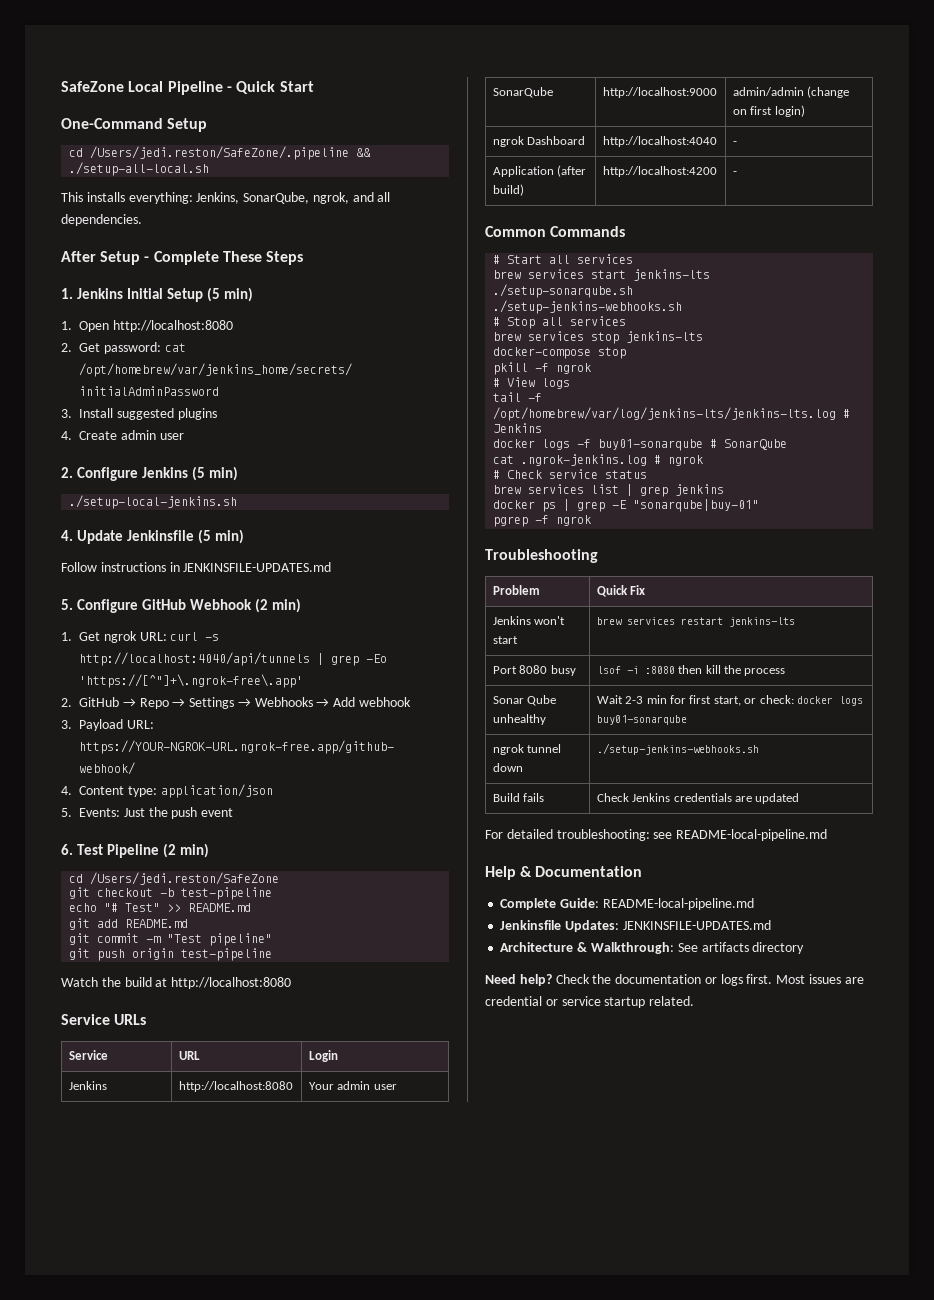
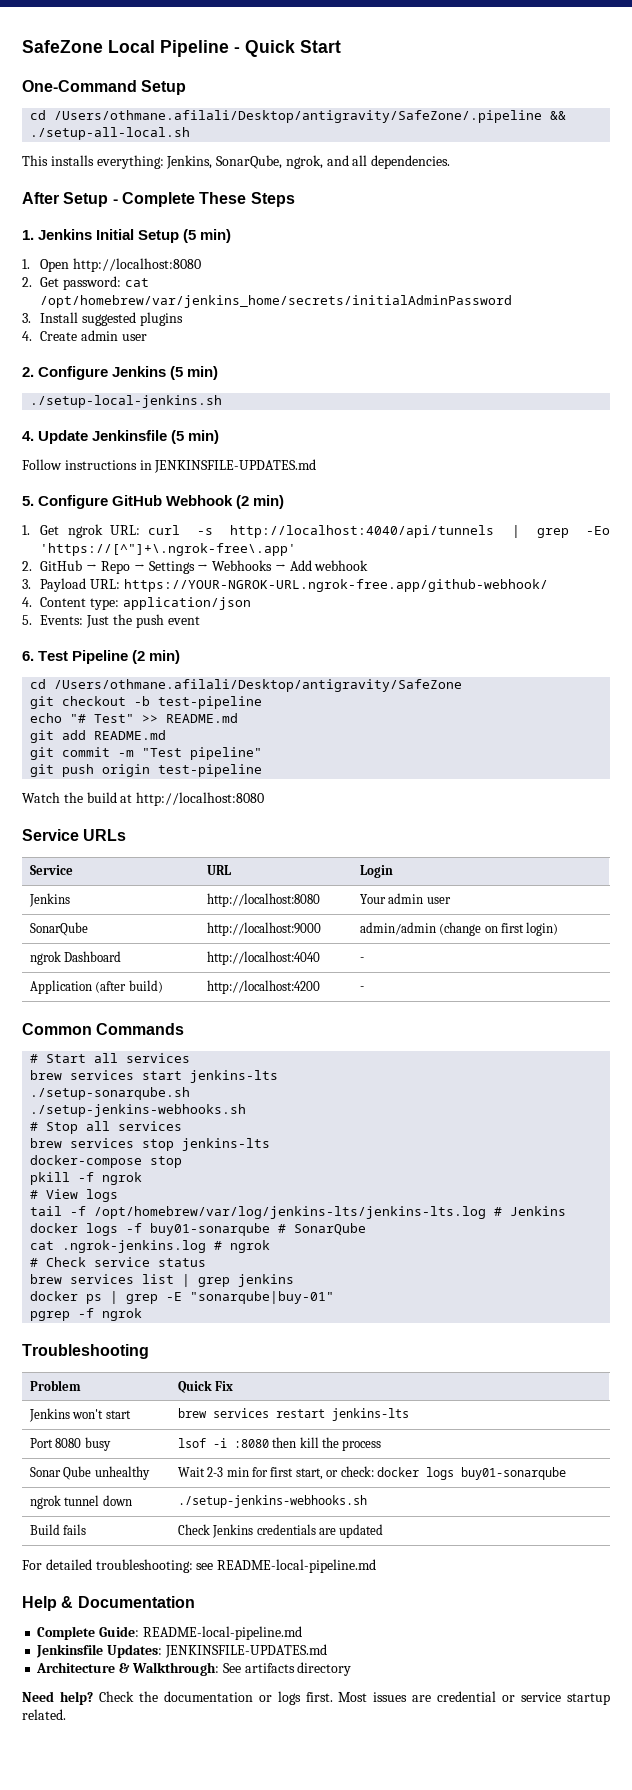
[90,146,350,160] /Users/jedi.reston/SafeZone/.pipeline -> [54,110,543,123] /Users/othmane.afilali/Desktop/antigravity/SafeZone/.pipeline
[90,872,280,885] /Users/jedi.reston/SafeZone -> [54,679,463,692] /Users/othmane.afilali/Desktop/antigravity/SafeZone

